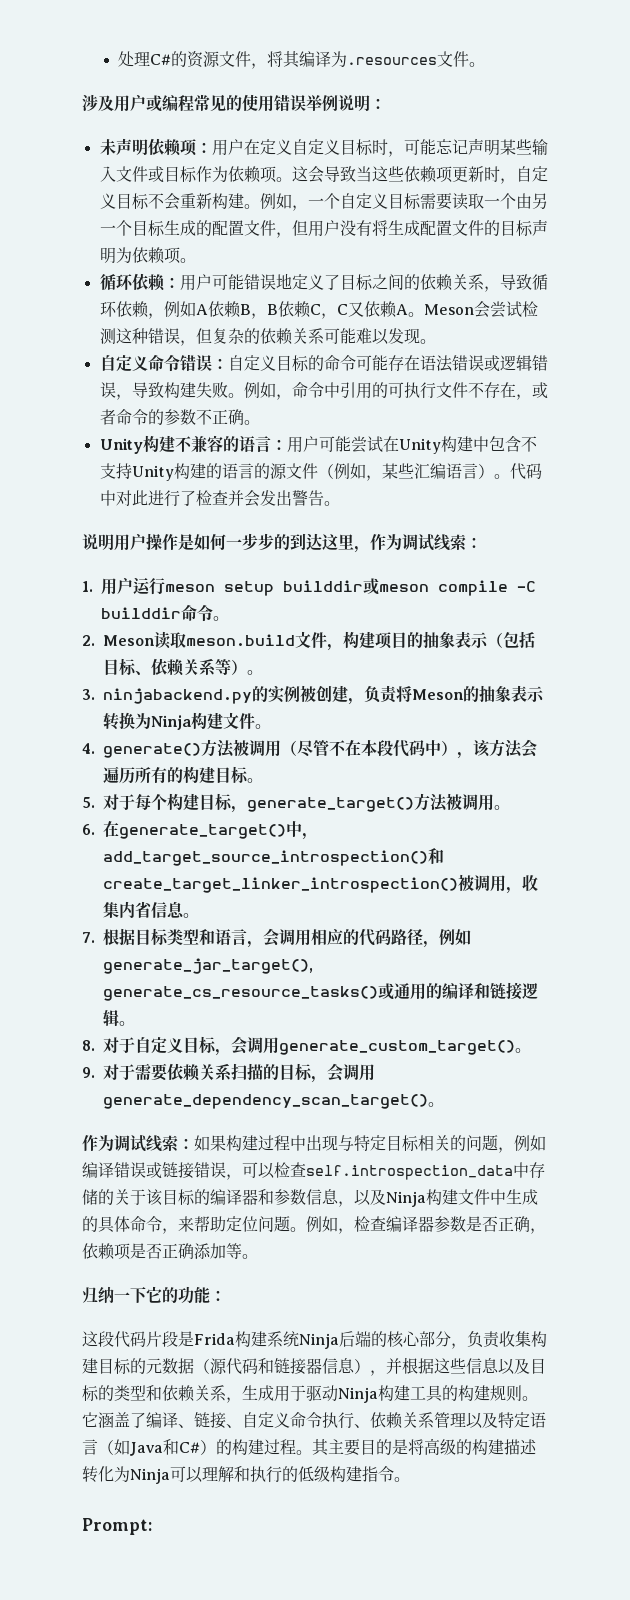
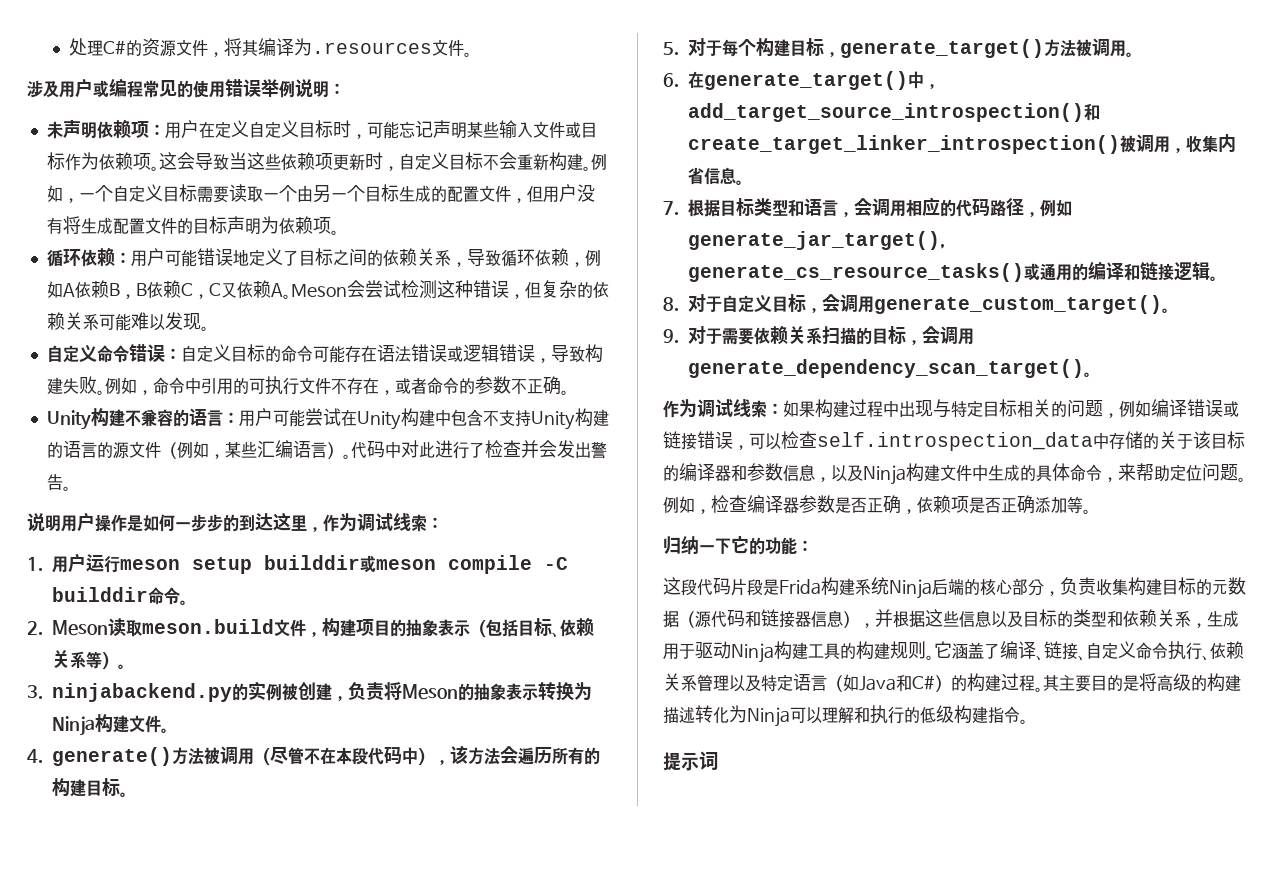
[82,1518,152,1535] Prompt: -> [663,751,719,771] 提示词

